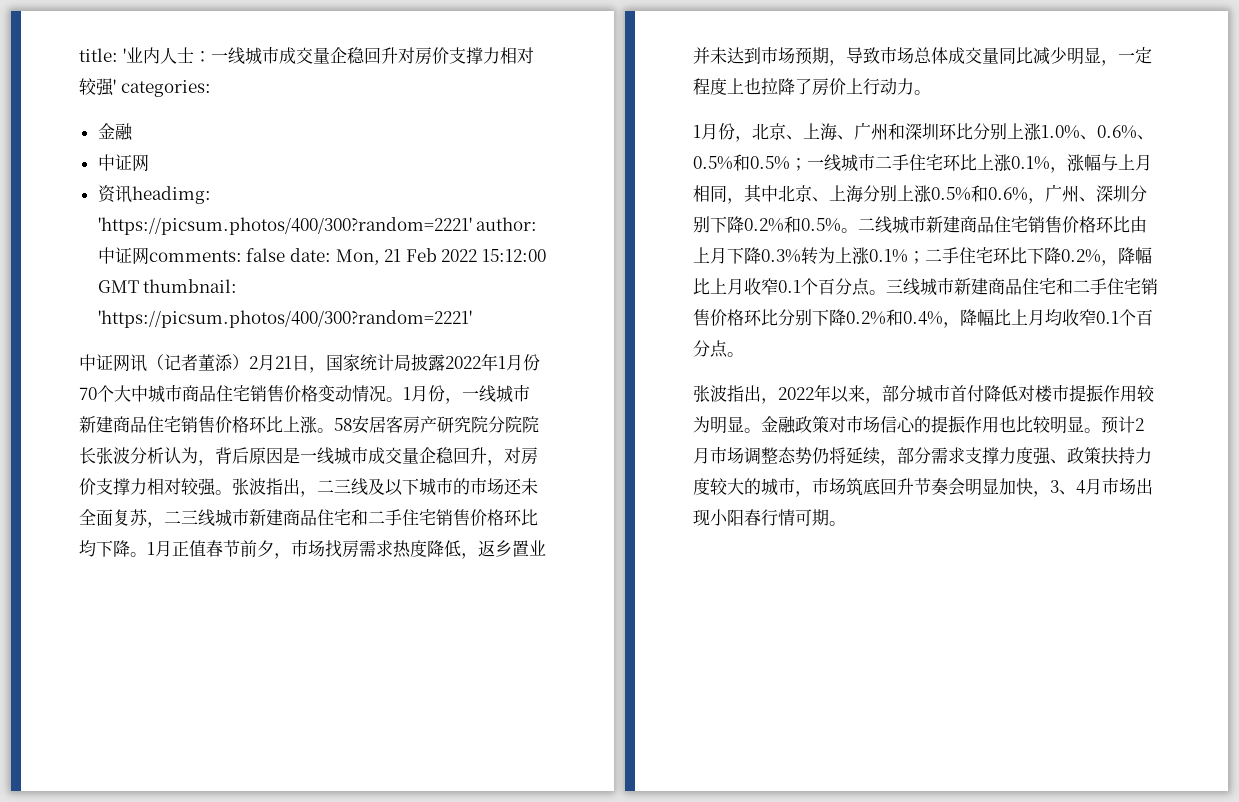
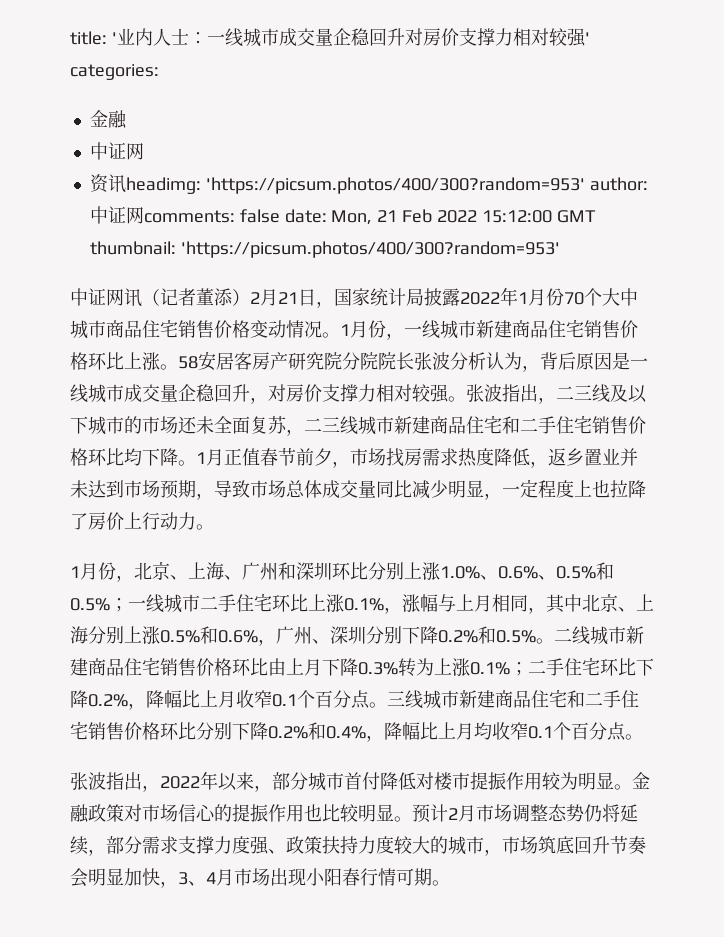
[97,217,472,235] 'https://picsum.photos/400/300?random=2221' -> [205,177,585,194] 'https://picsum.photos/400/300?random=953'
[97,310,472,328] 'https://picsum.photos/400/300?random=2221' -> [180,241,560,258] 'https://picsum.photos/400/300?random=953'

